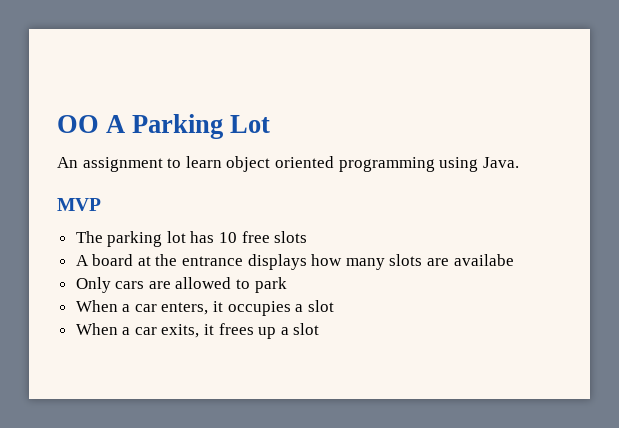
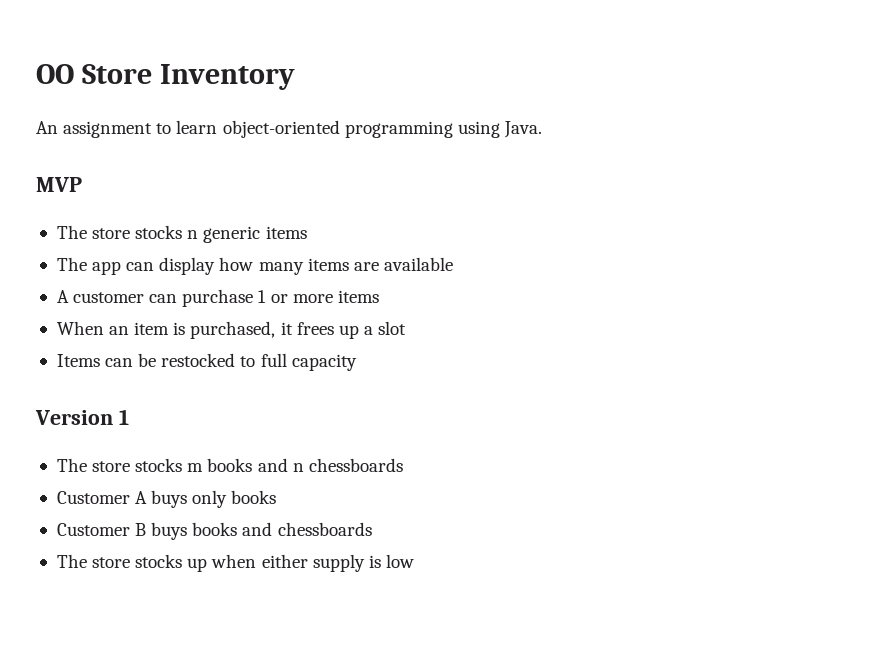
[106,114,271,139] A Parking Lot -> [81,64,295,90] Store Inventory
[226,156,334,172] object oriented -> [222,120,340,138] object-oriented
[107,231,308,247] [75,254,514,270] [75,277,287,293] [75,300,334,316] [75,323,200,338] parking lot has 10 free slots // A board at the entrance displays how many slots are availabe // Only cars are allowed to park // When a car enters, it occupies a slot // When a car exits, -> [92,225,307,243] [56,257,453,275] [56,289,379,307] [56,321,276,339] store stocks n generic items // The app can display how many items are available // A customer can purchase 1 or more items // When an item is purchased,
(320, 329) none -> [56,353,357,371] [35,409,129,425] [56,458,403,472] [56,490,277,508] [56,522,372,540] [56,554,414,572] // Items can be restocked to full capacity // Version 1 // The store stocks m books and n chessboards // Customer A buys only books // Customer B buys books and chessboards // The store stocks up when either supply is low

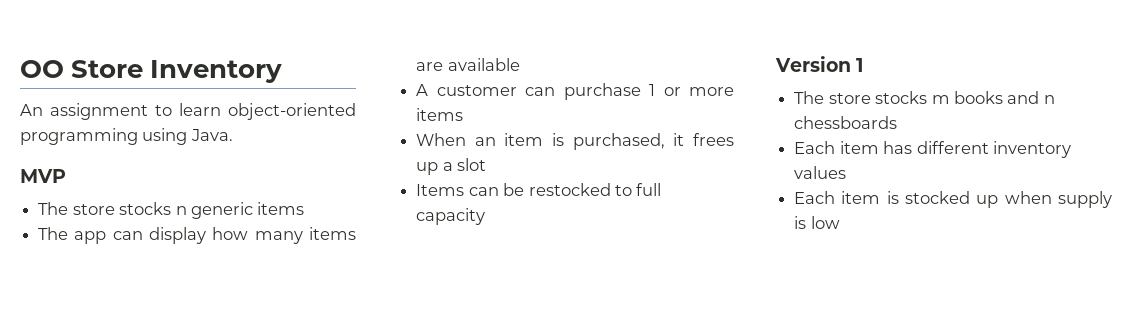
[56,490,277,508] [56,522,372,540] [56,554,183,568] Customer A buys only books // Customer B buys books and chessboards // The store stocks -> [794,141,1071,158] [794,166,847,179] [794,191,971,204] Each item has different inventory values // Each item is stocked
[261,554,308,568] either -> (1052, 197) none

